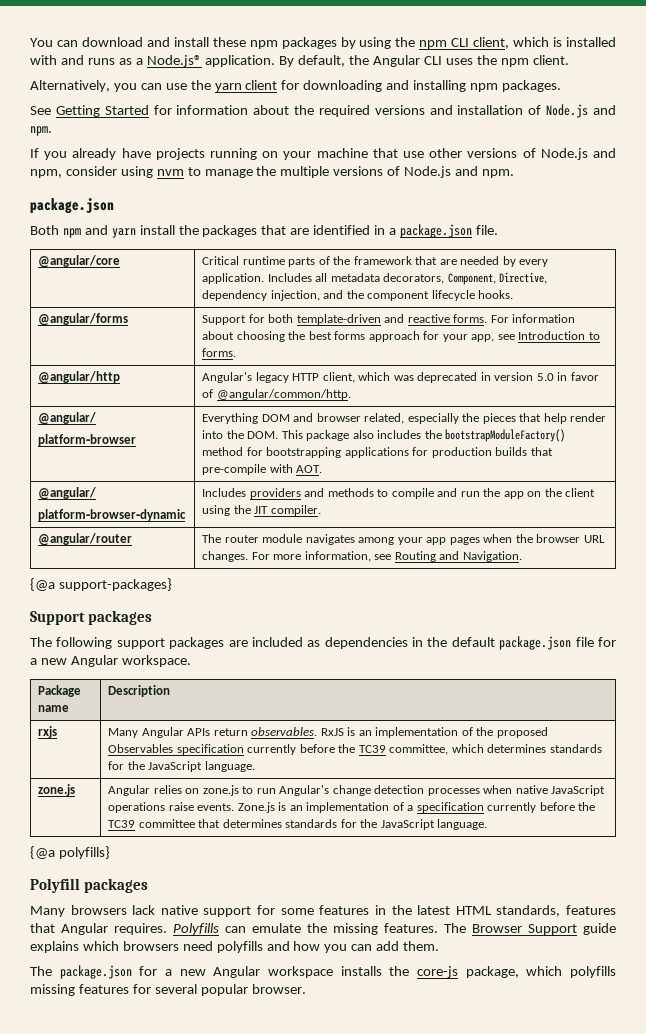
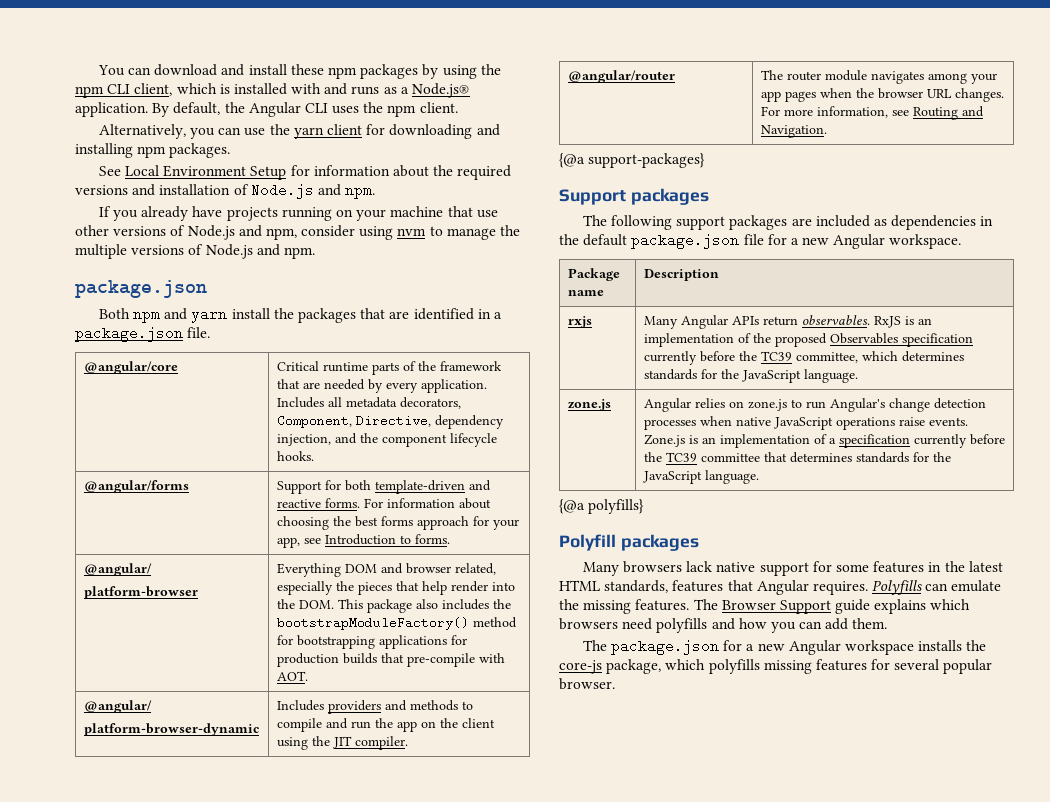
[55,105,149,117] Getting Started -> [125,165,287,180] Local Environment Setup
[38,371,121,384] [202,372,599,383] [202,389,351,400] // @angular/http | Angular's legacy HTTP client, which was deprecated in version 5.0 in favor of @angular/common/http. -> (450, 539) none

